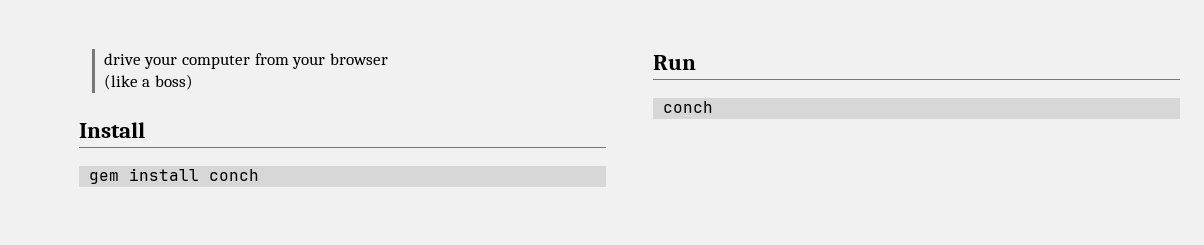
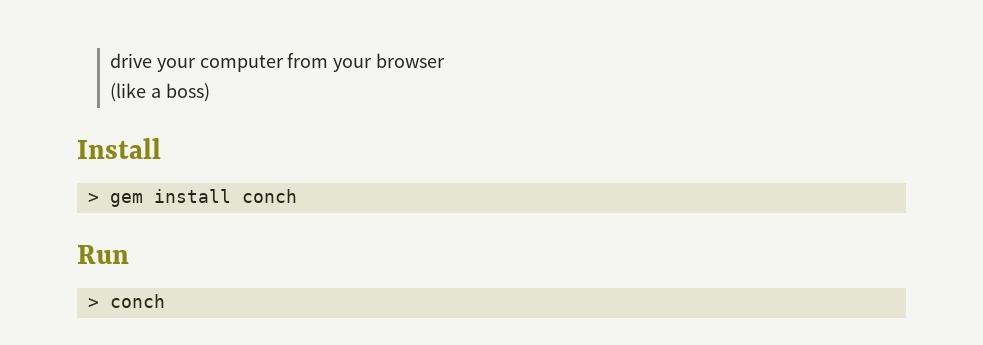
(145, 130) none -> [87,193,99,203] >
(696, 62) none -> [87,298,99,308] >

